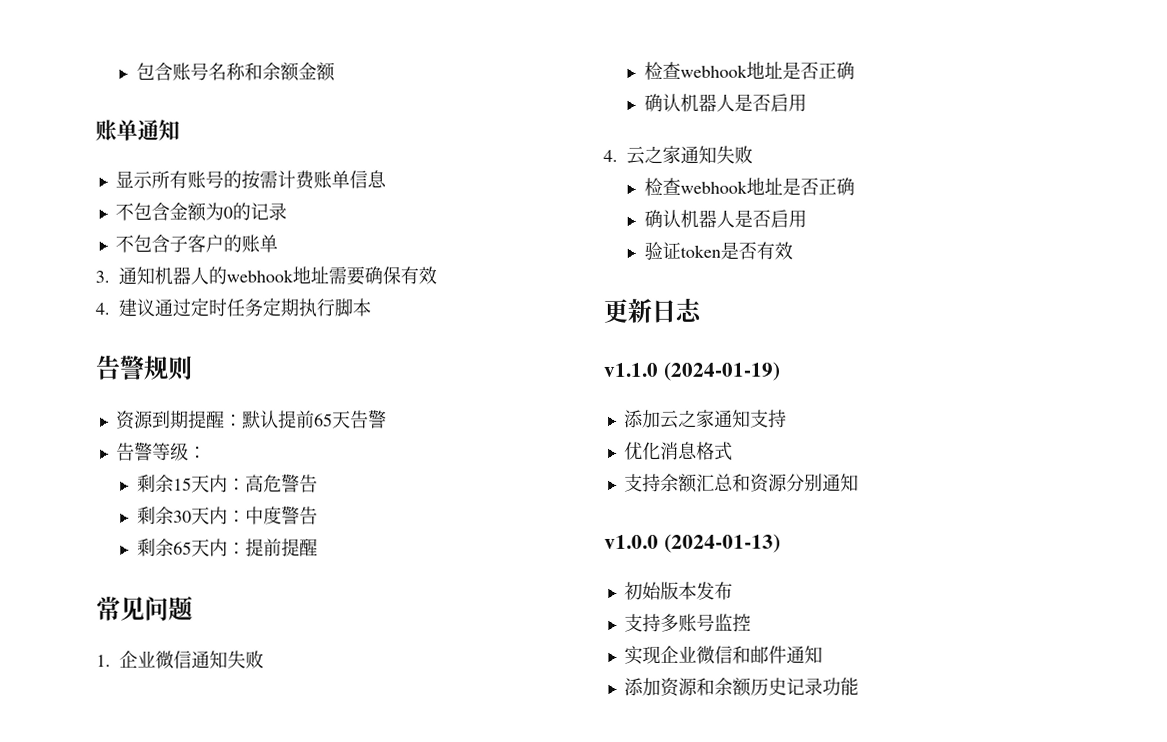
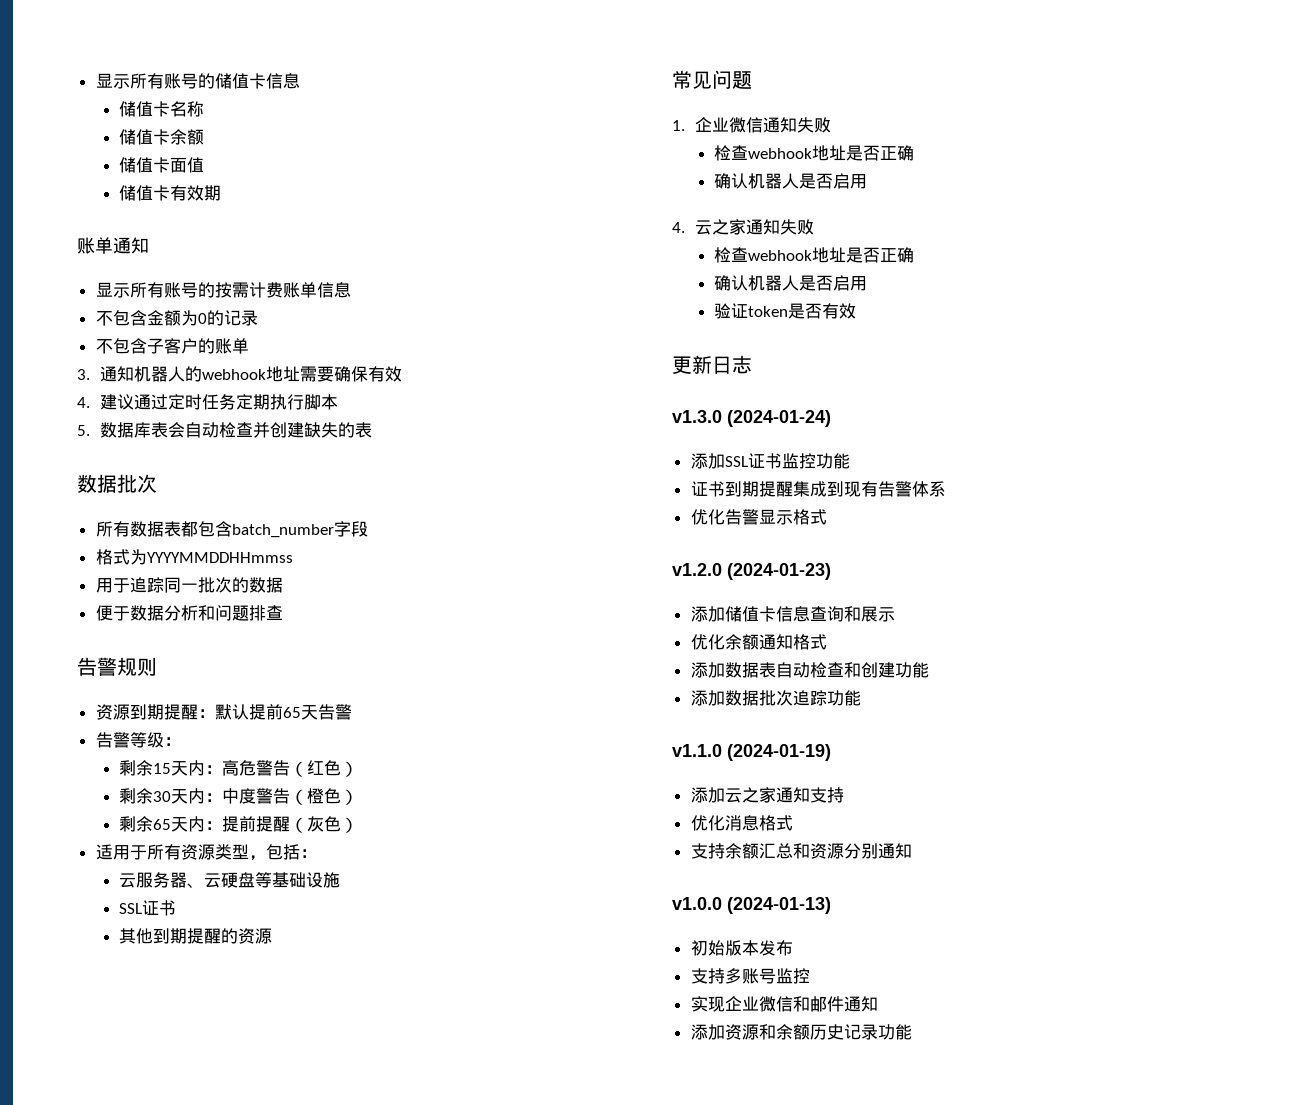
[135,62,209,81] 包含账号 -> [95,73,300,89] [119,101,171,117] 显示所有账号的储值卡信息 // 储值卡
[243,62,336,82] 和余额金额 -> [119,129,205,145] [119,157,205,173] [119,185,222,201] // 储值卡余额 // 储值卡面值 // 储值卡有效期
(371, 307) none -> [77,422,373,438] [77,474,157,493] [95,521,368,538] [95,549,293,565] [95,577,283,593] [95,605,283,621] // 5.数据库表会自动检查并创建缺失的表 // 数据批次 // 所有数据表都包含batch_number字段 // 格式为YYYYMMDDHHmmss // 用于追踪同一批次的数据 // 便于数据分析和问题排查
(318, 483) none -> [290,760,359,777] （红色）
(318, 515) none -> [290,788,359,805] （橙色）
(318, 547) none -> [290,816,359,833] [95,844,317,861] [119,872,341,888] [119,900,177,916] [119,928,273,944] （灰色） // 适用于所有资源类型，包括： // 云服务器、云硬盘等基础设施 // SSL证书 // 其他到期提醒的资源
(702, 310) none -> [672,410,831,427] [690,453,850,469] [690,481,946,497] [690,509,827,525] [672,563,831,580] [690,606,895,622] [690,634,827,650] [690,662,929,678] [690,690,861,706] // v1.3.0 (2024-01-24) // 添加SSL证书监控功能 // 证书到期提醒集成到现有告警体系 // 优化告警显示格式 // v1.2.0 (2024-01-23) // 添加储值卡信息查询和展示 // 优化余额通知格式 // 添加数据表自动检查和创建功能 // 添加数据批次追踪功能

